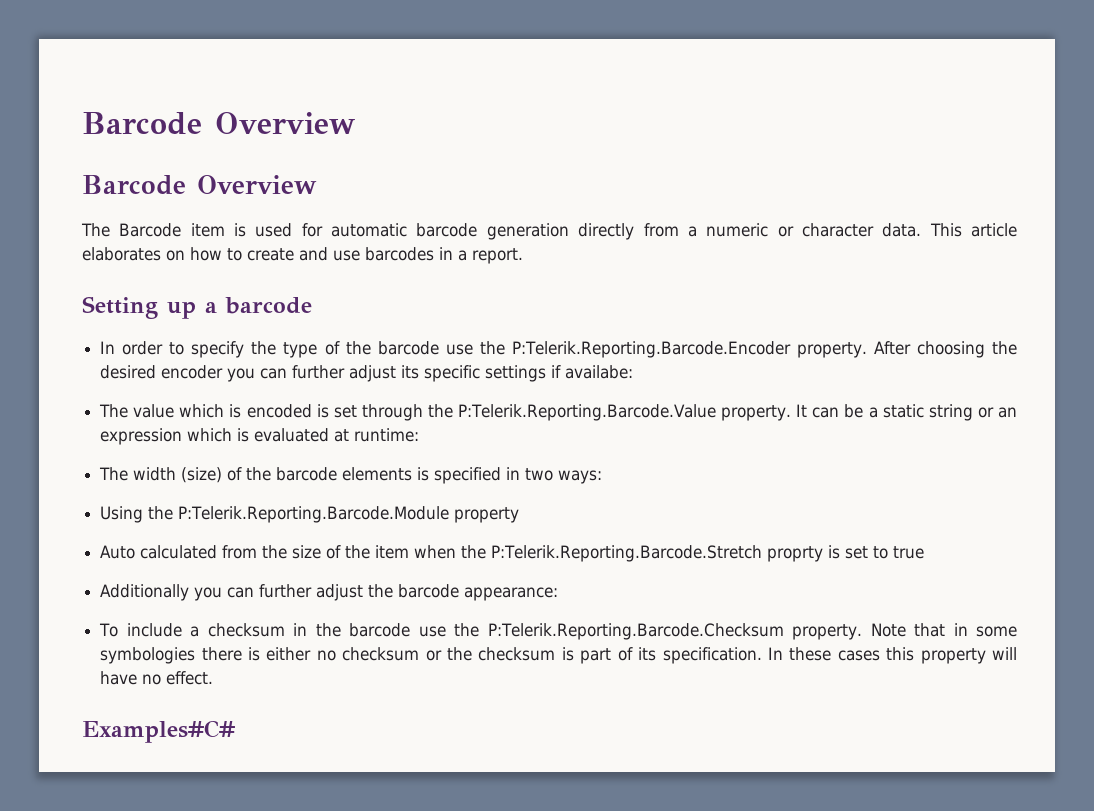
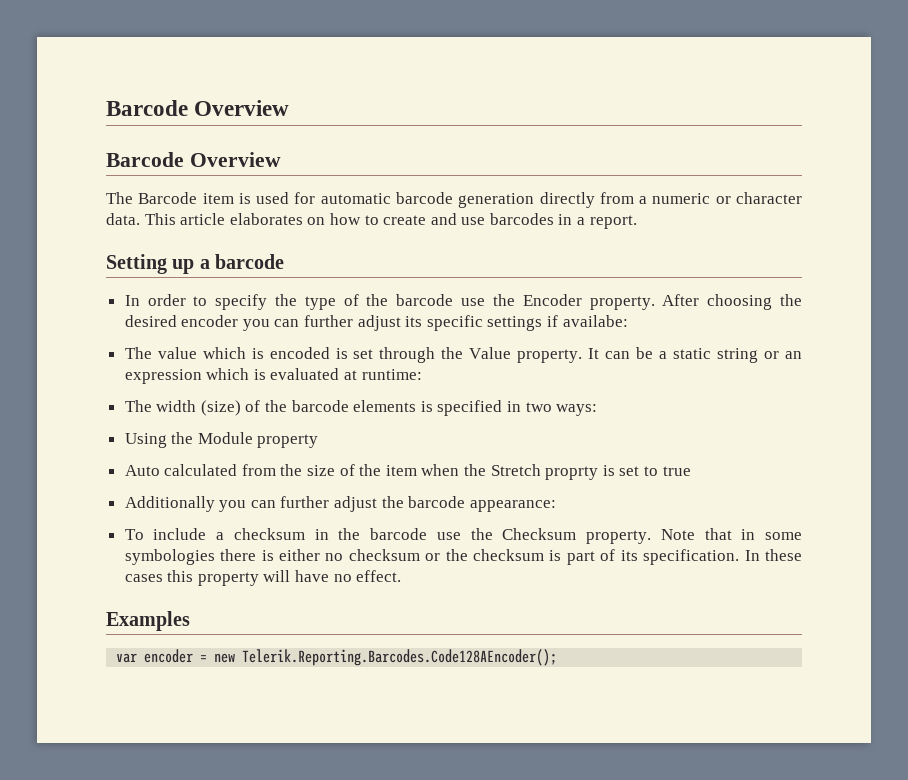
[511,341,791,358] P:Telerik.Reporting.Barcode.Encoder -> [522,294,582,306] Encoder
[458,404,717,421] P:Telerik.Reporting.Barcode.Value -> [469,347,512,359] Value
[178,506,450,523] P:Telerik.Reporting.Barcode.Module -> [197,432,253,444] Module
[491,545,763,562] P:Telerik.Reporting.Barcode.Stretch -> [490,464,541,476] Stretch
[487,623,784,640] P:Telerik.Reporting.Barcode.Checksum -> [502,528,577,540] Checksum
[82,720,235,743] Examples#C# -> [106,611,190,631] [116,649,558,666] Examples // var encoder = new Telerik.Reporting.Barcodes.Code128AEncoder();

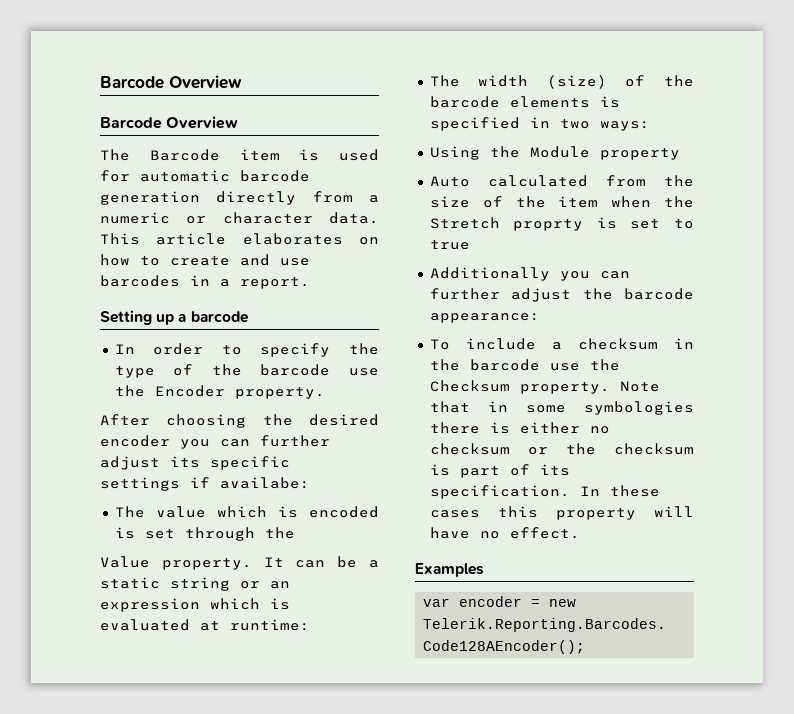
(655, 303) none -> (325, 393) //
(464, 353) none -> (295, 533) //

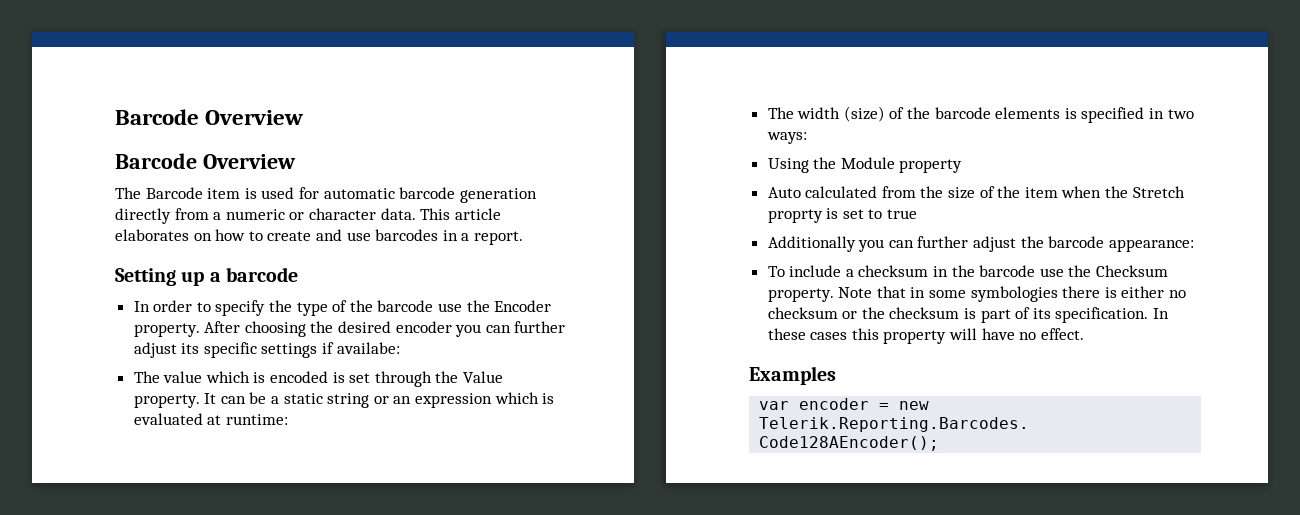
(325, 393) // -> (200, 330) none
(295, 533) // -> (459, 377) none

